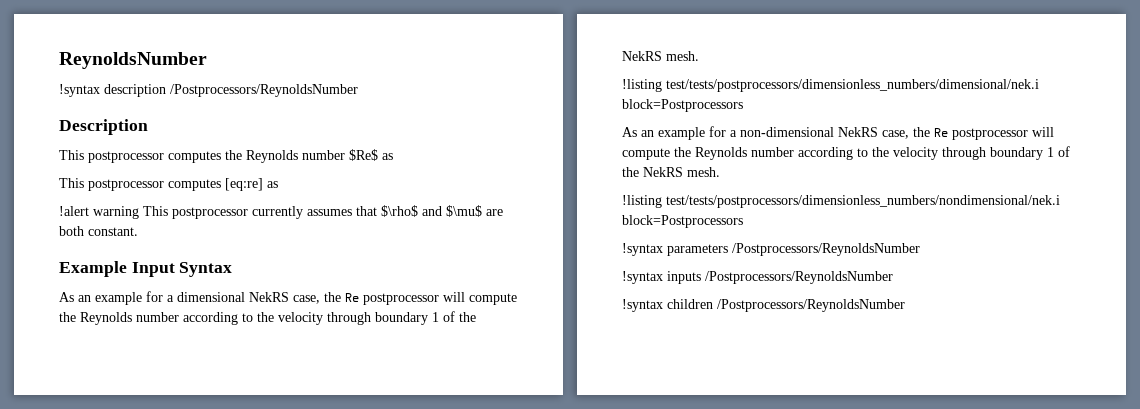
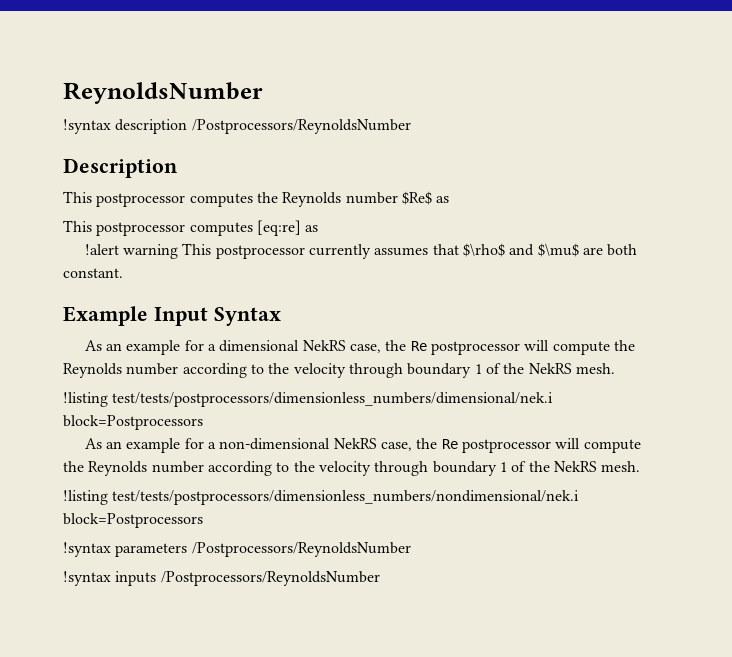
[622,299,905,312] // !syntax children /Postprocessors/ReynoldsNumber -> (380, 578) none

